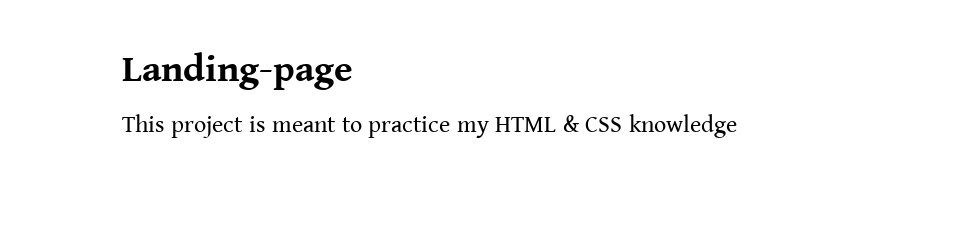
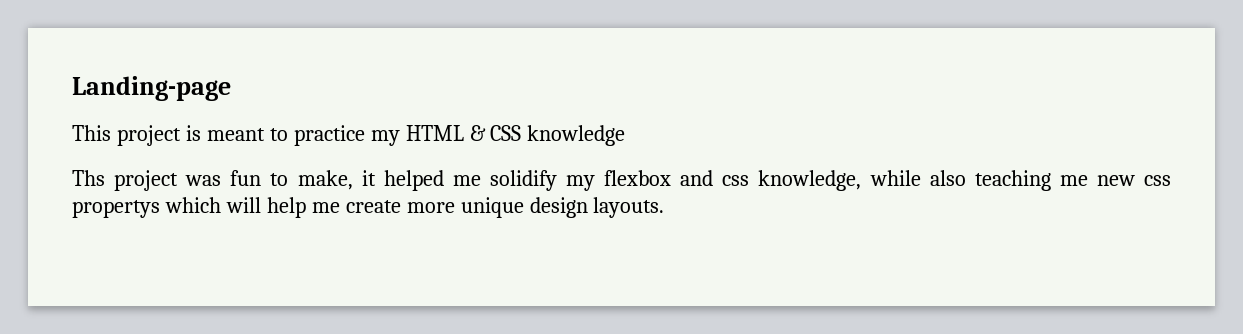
(737, 126) none -> [72,170,1172,191] [72,197,665,218] // Ths project was fun to make, it helped me solidify my flexbox and css knowledge, while also teaching me new css propertys which will help me create more unique design layouts.

